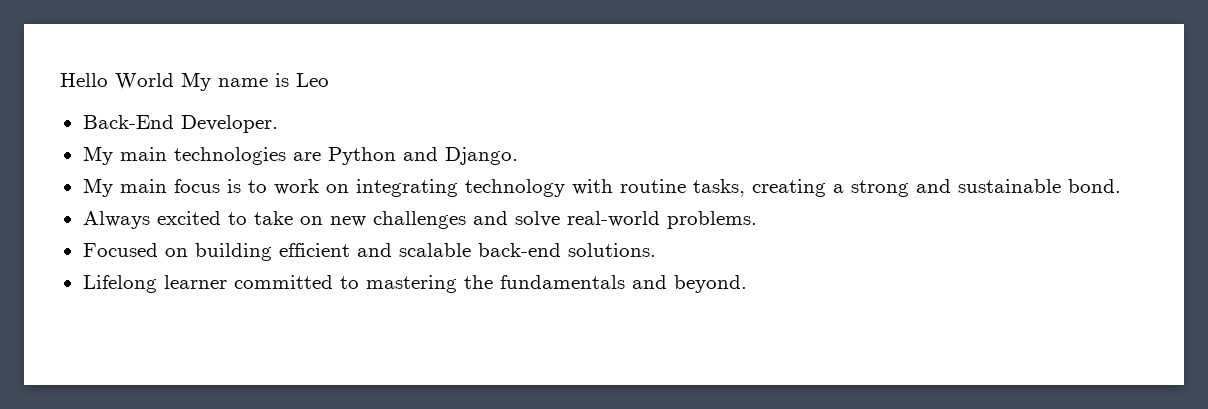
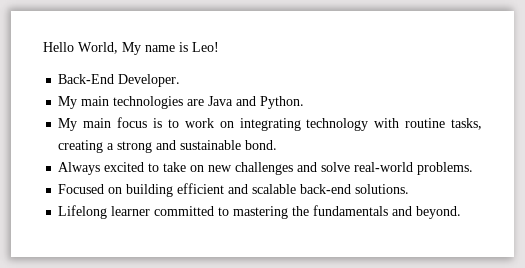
[115,73,174,89] World -> [78,42,118,54] World,
[296,73,329,87] Leo -> [192,42,219,52] Leo!
[327,147,518,165] Python and Django. -> [208,96,305,109] Java and Python.

